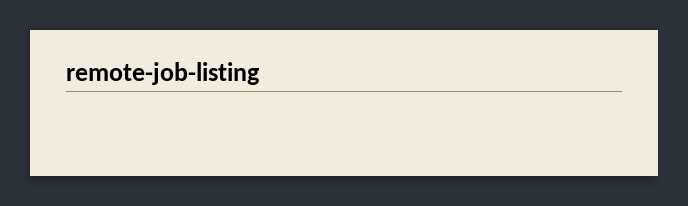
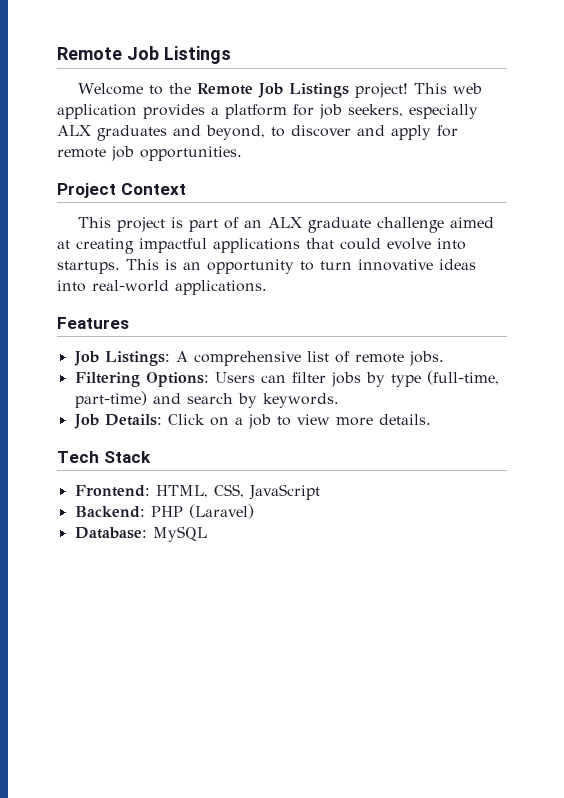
[66,62,260,85] remote-job-listing -> [57,46,231,64] [78,83,483,98] [57,104,478,119] [57,125,458,141] [57,146,242,161] [57,183,186,198] [78,217,495,233] [57,238,466,254] [57,259,476,274] [57,280,267,295] [57,317,129,329] [73,351,444,366] [74,370,499,387] [74,391,339,408] [73,414,431,429] [57,451,151,463] [74,484,320,500] [74,504,254,519] [74,526,207,542] Remote Job Listings // Welcome to the Remote Job Listings project! This web application provides a platform for job seekers, especially ALX graduates and beyond, to discover and apply for remote job opportunities. // Project Context // This project is part of an ALX graduate challenge aimed at creating impactful applications that could evolve into startups. This is an opportunity to turn innovative ideas into real-world applications. // Features // Job Listings: A comprehensive list of remote jobs. // Filtering Options: Users can filter jobs by type (full-time, part-time) and search by keywords. // Job Details: Click on a job to view more details. // Tech Stack // Frontend: HTML, CSS, JavaScript // Backend: PHP (Laravel) // Database: MySQL

